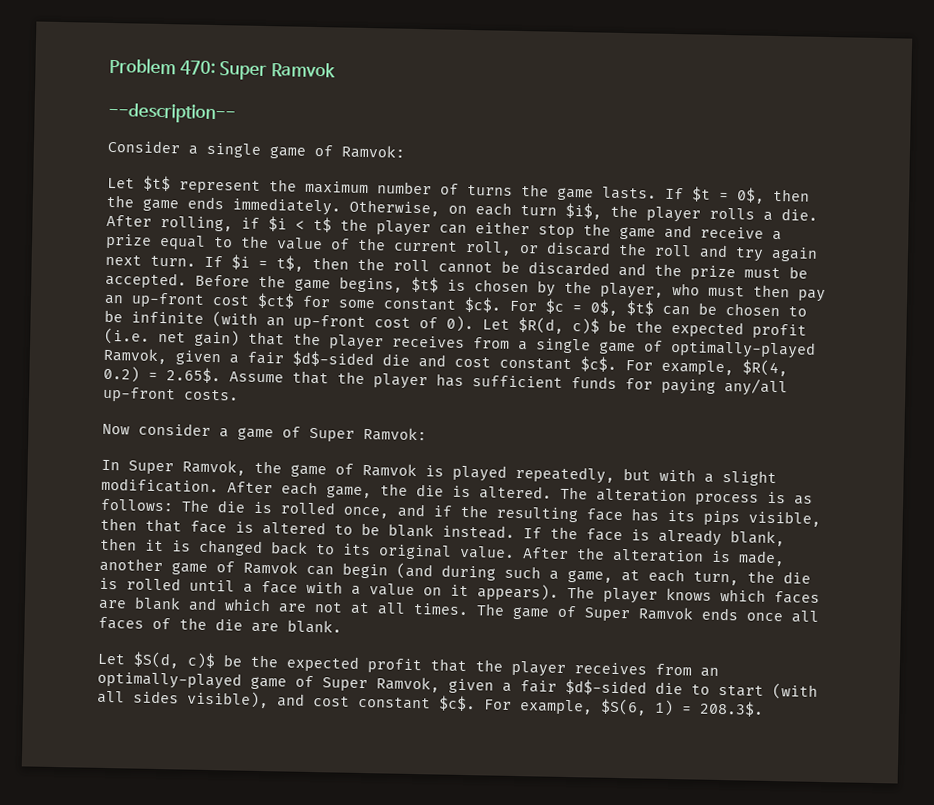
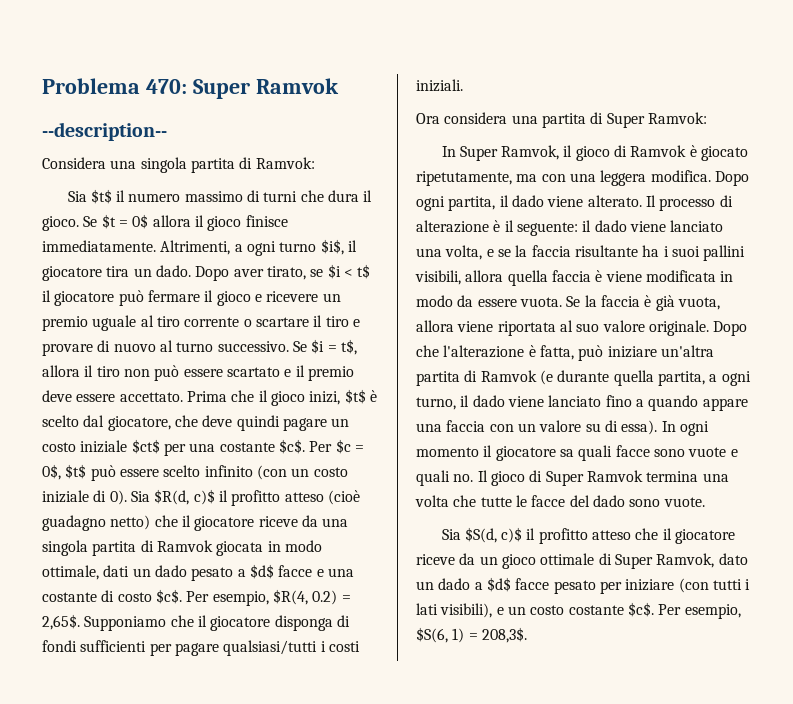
[109,57,176,75] Problem -> [42,78,140,94] Problema
[107,139,406,159] [107,175,810,204] [106,194,818,223] [106,214,782,241] [105,233,818,262] [105,254,808,281] [105,271,826,302] [104,292,807,317] [104,309,807,339] [104,327,816,359] [103,347,788,377] [103,365,788,397] [102,386,239,403] [102,422,301,441] Consider a single game of Ramvok: // Let $t$ represent the maximum number of turns the game lasts. If $t = 0$, then the game ends immediately. Otherwise, on each turn $i$, the player rolls a die. After rolling, if $i < t$ the player can either stop the game and receive a prize equal to the value of the current roll, or discard the roll and try again next turn. If $i = t$, then the roll cannot be discarded and the prize must be accepted. Before the game begins, $t$ is chosen by the player, who must then pay an up-front cost $ct$ for some constant $c$. For $c = 0$, $t$ can be chosen to be infinite (with an up-front cost of 0). Let $R(d, c)$ be the expected profit (i.e. net gain) that the player receives from a single game of optimally-played Ramvok, given a fair $d$-sided die and cost constant $c$. For example, $R(4, 0.2) = 2.65$. Assume that the player has sufficient funds for paying any/all up-front costs. // Now consider a game of -> [42,157,315,173] [67,189,373,204] [42,214,288,231] [42,239,357,256] [42,264,371,281] [42,290,341,306] [42,315,360,331] [42,339,357,356] [42,365,354,381] [42,389,377,406] [42,415,350,431] [42,439,364,456] [42,464,348,481] [42,489,360,506] [42,515,349,531] [42,540,322,556] [42,564,354,581] [42,589,351,606] [42,614,350,631] [42,640,360,656] [416,79,463,92] [416,112,604,128] Considera una singola partita di Ramvok: // Sia $t$ il numero massimo di turni che dura il gioco. Se $t = 0$ allora il gioco finisce immediatamente. Altrimenti, a ogni turno $i$, il giocatore tira un dado. Dopo aver tirato, se $i < t$ il giocatore può fermare il gioco e ricevere un premio uguale al tiro corrente o scartare il tiro e provare di nuovo al turno successivo. Se $i = t$, allora il tiro non può essere scartato e il premio deve essere accettato. Prima che il gioco inizi, $t$ è scelto dal giocatore, che deve quindi pagare un costo iniziale $ct$ per una costante $c$. Per $c = 0$, $t$ può essere scelto infinito (con un costo iniziale di 0). Sia $R(d, c)$ il profitto atteso (cioè guadagno netto) che il giocatore riceve da una singola partita di Ramvok giocata in modo ottimale, dati un dado pesato a $d$ facce e una costante di costo $c$. Per esempio, $R(4, 0.2) = 2,65$. Supponiamo che il giocatore disponga di fondi sufficienti per pagare qualsiasi/tutti i costi iniziali. // Ora considera una partita di
[254,460,777,487] [101,477,813,506] [100,498,821,527] [100,517,785,547] [100,537,785,567] [99,557,811,586] [99,577,820,604] [98,596,819,623] [98,616,342,634] [97,651,719,677] [97,670,818,700] [97,690,593,715] the game of Ramvok is played repeatedly, but with a slight modification. After each game, the die is altered. The alteration process is as follows: The die is rolled once, and if the resulting face has its pips visible, then that face is altered to be blank instead. If the face is already blank, then it is changed back to its original value. After the alteration is made, another game of Ramvok can begin (and during such a game, at each turn, the die is rolled until a face with a value on it appears). The player knows which faces are blank and which are not at all times. The game of Super Ramvok ends once all faces of the die are blank. // Let $S(d, c)$ be the expected profit that the player receives from an optimally-played game of Super Ramvok, given a fair $d$-sided die to start (with all sides visible), and cost constant $c$. For example, -> [563,145,749,161] [416,170,749,186] [416,195,733,211] [416,220,724,236] [416,245,746,261] [415,270,734,286] [416,295,720,311] [416,320,748,336] [416,345,714,361] [416,370,751,386] [416,395,748,411] [416,420,709,436] [416,445,738,461] [416,470,729,486] [415,495,705,507] [441,527,736,544] [416,553,748,569] [416,577,751,594] [416,602,741,619] il gioco di Ramvok è giocato ripetutamente, ma con una leggera modifica. Dopo ogni partita, il dado viene alterato. Il processo di alterazione è il seguente: il dado viene lanciato una volta, e se la faccia risultante ha i suoi pallini visibili, allora quella faccia è viene modificata in modo da essere vuota. Se la faccia è già vuota, allora viene riportata al suo valore originale. Dopo che l'alterazione è fatta, può iniziare un'altra partita di Ramvok (e durante quella partita, a ogni turno, il dado viene lanciato fino a quando appare una faccia con un valore su di essa). In ogni momento il giocatore sa quali facce sono vuote e quali no. Il gioco di Super Ramvok termina una volta che tutte le facce del dado sono vuote. // Sia $S(d, c)$ il profitto atteso che il giocatore riceve da un gioco ottimale di Super Ramvok, dato un dado a $d$ facce pesato per iniziare (con tutti i lati visibili), e un costo costante $c$. Per esempio,
[699,700,764,717] 208.3$. -> [481,627,527,643] 208,3$.

